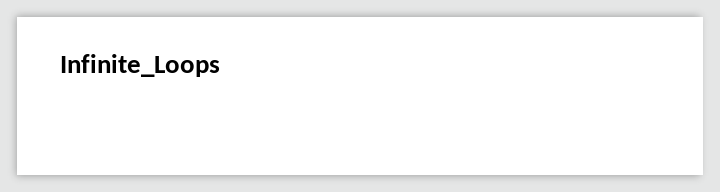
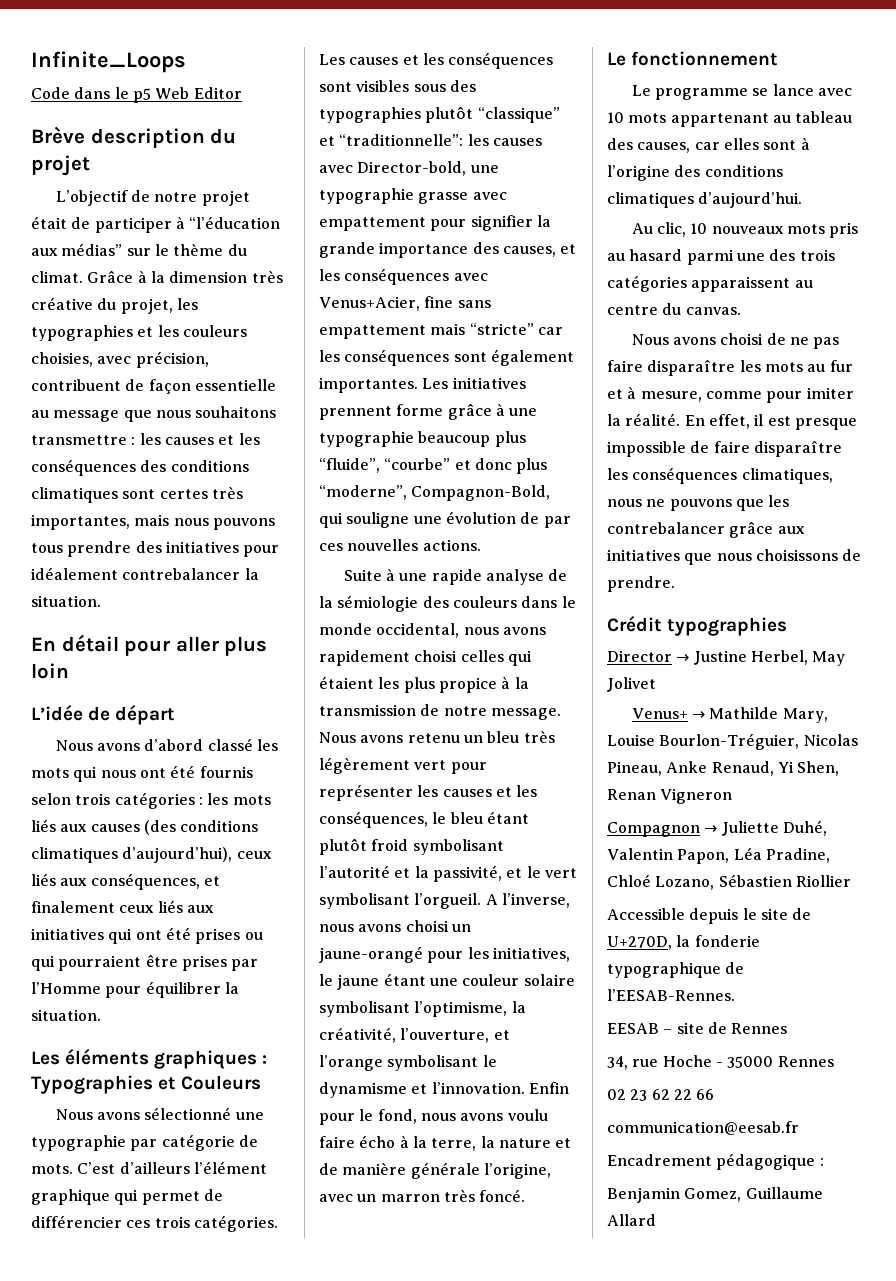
(220, 65) none -> [31,87,242,103] [31,126,237,148] [31,155,90,176] [55,190,250,206] [31,216,281,233] [31,243,247,256] [31,270,283,283] [31,297,198,314] [31,325,247,341] [31,351,209,368] [31,379,276,394] [31,406,277,422] [31,433,260,445] [31,459,249,476] [31,487,243,503] [31,514,275,530] [31,541,280,557] [31,567,259,580] [31,595,101,607] [31,634,268,656] [31,663,69,679] [31,705,176,725] [55,738,279,751] [31,765,253,782] [31,792,271,809] [31,819,259,835] [31,847,272,863] [31,873,220,890] [31,900,214,913] [31,927,263,944] [31,954,259,971] [31,981,239,998] [31,1009,101,1021] [31,1049,268,1069] [31,1075,262,1094] [55,1107,264,1120] [31,1134,258,1151] [31,1161,267,1174] [31,1189,223,1205] [31,1215,278,1232] [319,52,554,69] [319,80,476,92] [319,106,560,123] [319,134,542,146] [319,161,499,176] [319,188,507,204] [319,215,551,231] [319,242,577,258] [319,268,488,285] [319,296,491,311] [319,323,563,339] [319,349,574,366] [319,377,526,393] [319,403,538,420] [319,431,526,447] [319,458,548,474] [319,485,551,501] [319,511,571,528] [319,539,481,551] [343,568,568,585] [319,595,576,612] [319,623,546,638] [319,650,532,666] [319,676,529,693] [319,704,561,720] [319,731,555,743] [319,757,487,774] [319,784,538,801] [319,811,529,828] [319,838,504,855] [319,865,577,882] [319,893,570,909] [319,920,471,932] [319,946,570,963] [319,973,575,990] [319,1001,526,1017] [319,1027,510,1043] [319,1055,497,1071] [319,1082,569,1098] [319,1109,548,1125] [319,1135,572,1151] [319,1162,551,1179] [319,1189,526,1202] [607,51,779,66] [631,84,853,100] [607,111,853,127] [607,137,810,153] [607,165,783,181] [607,192,803,208] [631,222,859,238] [607,249,835,265] [607,275,813,292] [607,303,741,315] [631,333,840,349] [607,360,853,376] [607,386,854,403] [607,413,857,430] [607,441,842,457] [607,467,833,484] [607,495,790,511] [607,521,805,538] [607,549,862,565] [607,576,675,592] [607,616,788,636] [607,650,846,666] [607,677,656,692] [631,707,828,723] [607,733,858,750] [607,761,840,776] [607,788,733,804] [607,820,827,837] [607,847,830,864] [607,874,851,890] [607,908,812,924] [607,935,760,950] [607,962,745,978] [607,989,735,1001] [607,1022,788,1034] [607,1055,834,1070] [607,1089,715,1101] [607,1121,799,1135] [607,1153,824,1170] [607,1187,823,1203] [607,1214,656,1226] // Code dans le p5 Web Editor // Brève description du projet // L’objectif de notre projet était de participer à “l’éducation aux médias” sur le thème du climat. Grâce à la dimension très créative du projet, les typographies et les couleurs choisies, avec précision, contribuent de façon essentielle au message que nous souhaitons transmettre : les causes et les conséquences des conditions climatiques sont certes très importantes, mais nous pouvons tous prendre des initiatives pour idéalement contrebalancer la situation. // En détail pour aller plus loin // L’idée de départ // Nous avons d’abord classé les mots qui nous ont été fournis selon trois catégories : les mots liés aux causes (des conditions climatiques d’aujourd’hui), ceux liés aux conséquences, et finalement ceux liés aux initiatives qui ont été prises ou qui pourraient être prises par l’Homme pour équilibrer la situation. // Les éléments graphiques : Typographies et Couleurs // Nous avons sélectionné une typographie par catégorie de mots. C’est d’ailleurs l’élément graphique qui permet de différencier ces trois catégories. Les causes et les conséquences sont visibles sous des typographies plutôt “classique” et “traditionnelle”: les causes avec Director-bold, une typographie grasse avec empattement pour signifier la grande importance des causes, et les conséquences avec Venus+Acier, fine sans empattement mais “stricte” car les conséquences sont également importantes. Les initiatives prennent forme grâce à une typographie beaucoup plus “fluide”, “courbe” et donc plus “moderne”, Compagnon-Bold, qui souligne une évolution de par ces nouvelles actions. // Suite à une rapide analyse de la sémiologie des couleurs dans le monde occidental, nous avons rapidement choisi celles qui étaient les plus propice à la transmission de notre message. Nous avons retenu un bleu très légèrement vert pour représenter les causes et les conséquences, le bleu étant plutôt froid symbolisant l’autorité et la passivité, et le vert symbolisant l’orgueil. A l’inverse, nous avons choisi un jaune-orangé pour les initiatives, le jaune étant une couleur solaire symbolisant l’optimisme, la créativité, l’ouverture, et l’orange symbolisant le dynamisme et l’innovation. Enfin pour le fond, nous avons voulu faire écho à la terre, la nature et de manière générale l’origine, avec un marron très foncé. // Le fonctionnement // Le programme se lance avec 10 mots appartenant au tableau des causes, car elles sont à l’origine des conditions climatiques d’aujourd’hui. // Au clic, 10 nouveaux mots pris au hasard parmi une des trois catégories apparaissent au centre du canvas. // Nous avons choisi de ne pas faire disparaître les mots au fur et à mesure, comme pour imiter la réalité. En effet, il est presque impossible de faire disparaître les conséquences climatiques, nous ne pouvons que les contrebalancer grâce aux initiatives que nous choisissons de prendre. // Crédit typographies // Director → Justine Herbel, May Jolivet // Venus+ → Mathilde Mary, Louise Bourlon-Tréguier, Nicolas Pineau, Anke Renaud, Yi Shen, Renan Vigneron // Compagnon → Juliette Duhé, Valentin Papon, Léa Pradine, Chloé Lozano, Sébastien Riollier // Accessible depuis le site de U+270D, la fonderie typographique de l’EESAB-Rennes. // EESAB – site de Rennes // 34, rue Hoche - 35000 Rennes // 02 23 62 22 66 // communication@eesab.fr // Encadrement pédagogique : // Benjamin Gomez, Guillaume Allard

